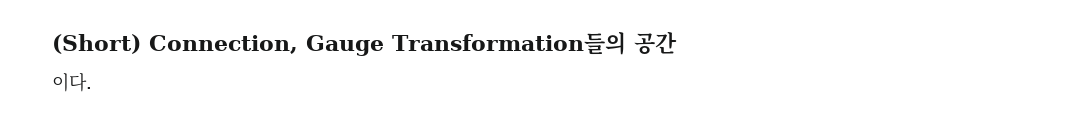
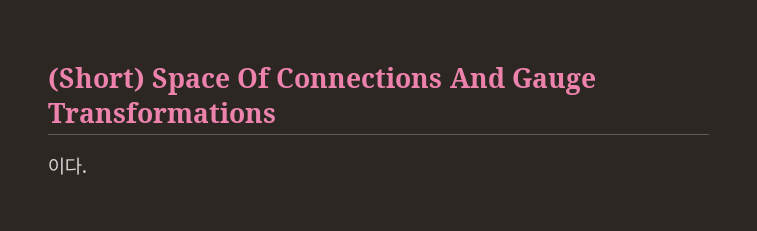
[149,31,677,56] Connection, Gauge Transformation들의 공간 -> [152,67,596,95] [48,102,276,123] Space Of Connections And Gauge Transformations

